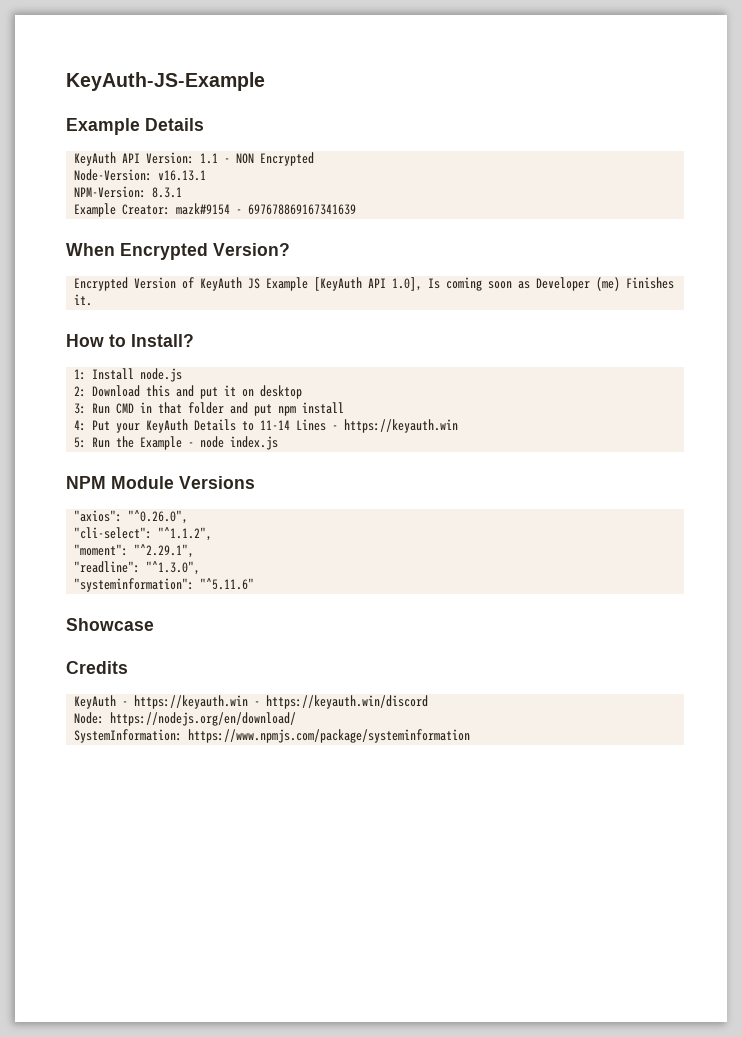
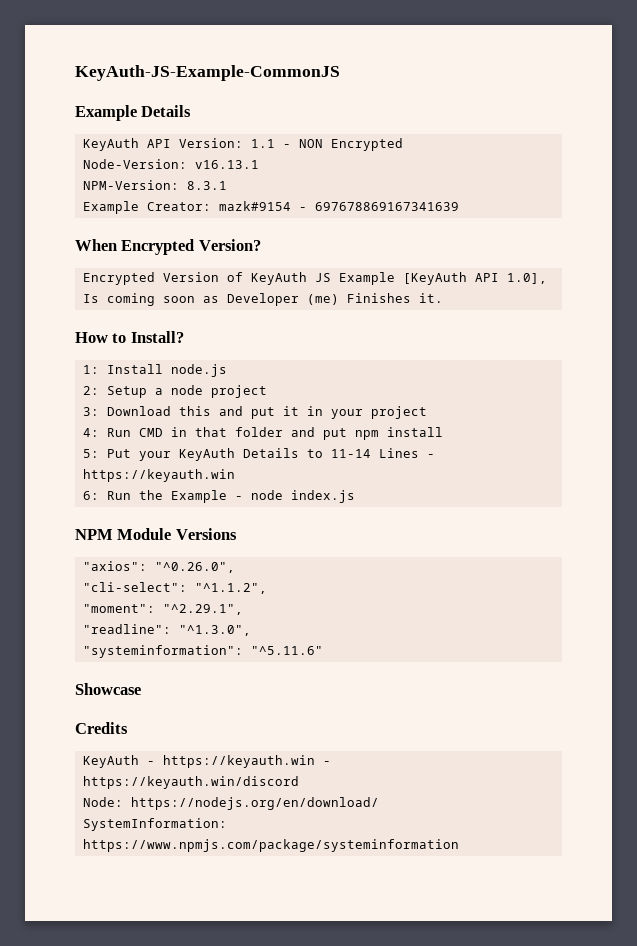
[66,72,265,91] KeyAuth-JS-Example -> [75,65,340,81] KeyAuth-JS-Example-CommonJS
(87, 391) none -> [107,385,268,398] [83,407,100,416] Setup a node project // 3:
[242,385,303,399] [74,403,87,414] on desktop // 3: -> [307,406,428,419] [83,428,100,437] in your project // 4:
[74,420,87,431] 4: -> [83,449,100,458] 5:
[74,437,87,448] 5: -> [83,491,100,500] 6:

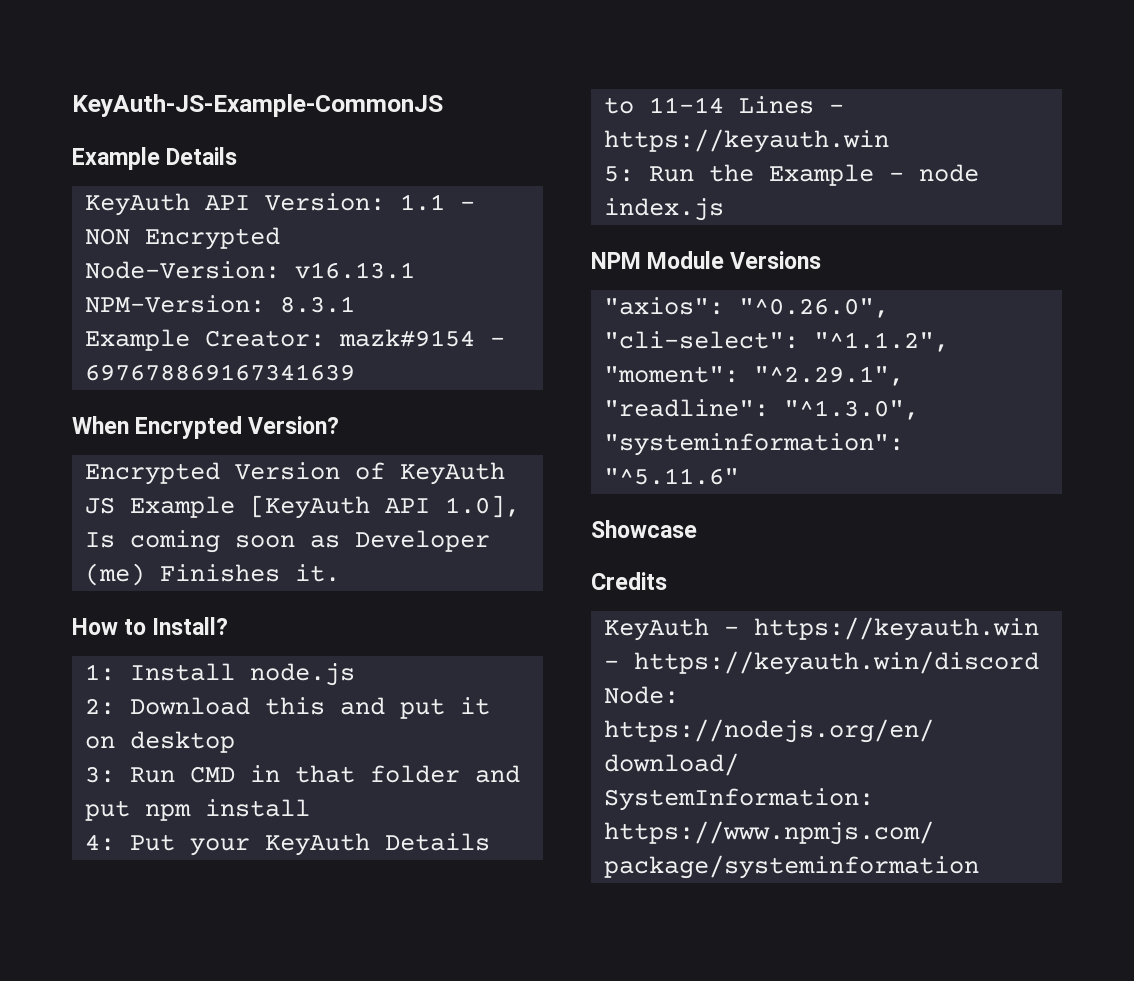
[107,385,268,398] [83,407,100,416] Setup a node project // 3: -> (115, 706) none
[307,406,428,419] [83,428,100,437] in your project // 4: -> [84,731,235,753] [84,766,115,783] on desktop // 3:
[83,449,100,458] 5: -> [84,834,115,851] 4:
[83,491,100,500] 6: -> [603,166,634,182] 5:

